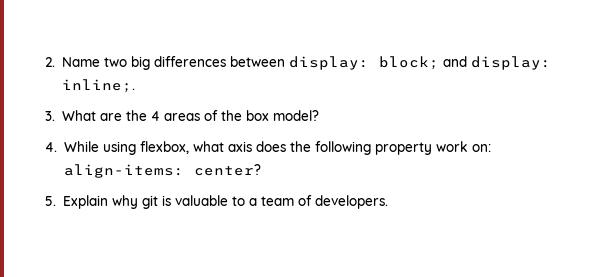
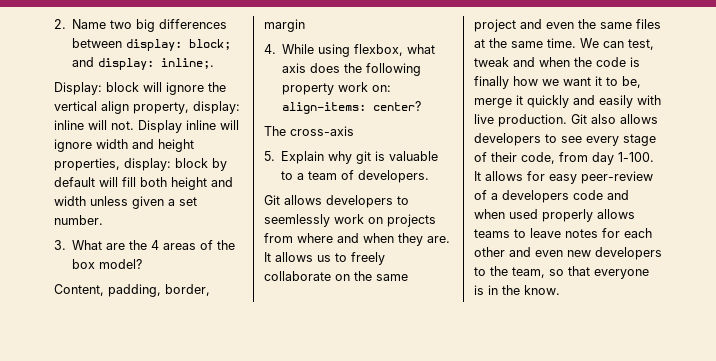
(135, 86) none -> [54,82,226,95] [54,101,240,114] [54,120,239,133] [54,139,194,152] [54,158,227,171] [54,177,233,190] [54,196,197,209] [54,215,103,225] // Display: block will ignore the vertical align property, display: inline will not. Display inline will ignore width and height properties, display: block by default will fill both height and width unless given a set number.
(319, 115) none -> [54,284,210,297] [264,19,305,32] // Content, padding, border, margin
(261, 170) none -> [264,126,354,136] // The cross-axis
(388, 202) none -> [264,195,409,208] [264,214,436,227] [264,233,450,246] [264,252,385,265] [264,271,408,281] [474,19,661,32] [474,38,654,50] [474,57,640,67] [474,76,641,89] [474,95,661,108] [474,114,658,127] [474,133,656,146] [474,152,654,165] [474,171,653,184] [474,190,629,203] [474,209,635,222] [474,228,652,238] [474,247,662,260] [474,266,649,279] [474,285,560,295] // Git allows developers to seemlessly work on projects from where and when they are. It allows us to freely collaborate on the same project and even the same files at the same time. We can test, tweak and when the code is finally how we want it to be, merge it quickly and easily with live production. Git also allows developers to see every stage of their code, from day 1-100. It allows for easy peer-review of a developers code and when used properly allows teams to leave notes for each other and even new developers to the team, so that everyone is in the know.

